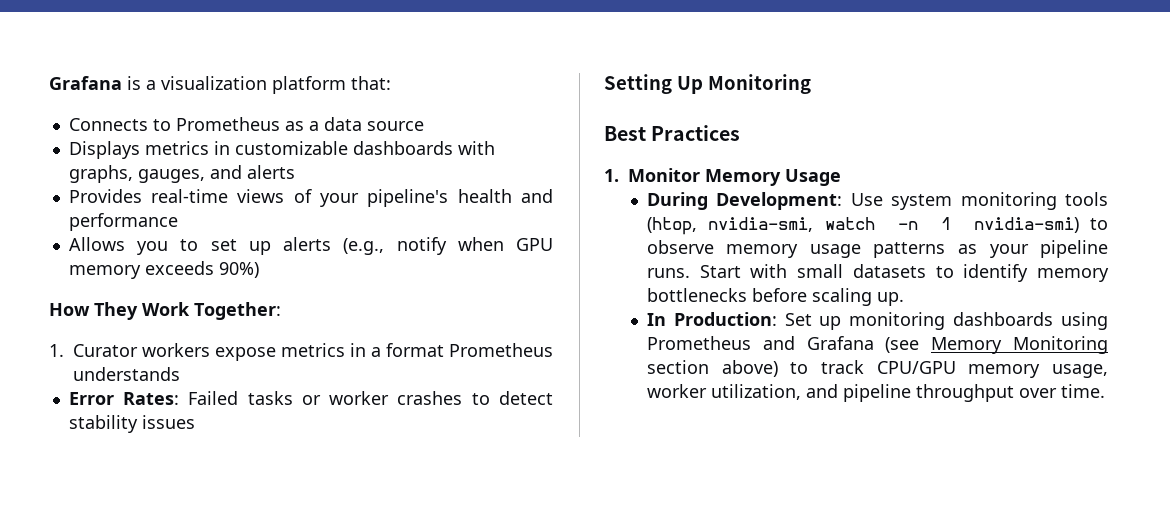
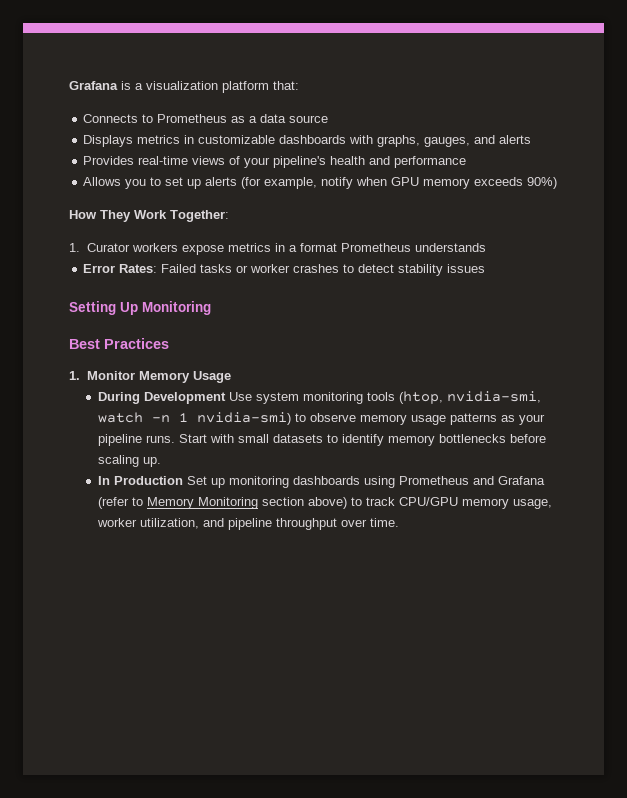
[343,238,385,255] (e.g., -> [241,177,318,189] (for example,
[716,192,843,210] Development: -> [143,392,226,404] Development
[673,312,777,326] Production: -> [113,476,183,485] Production
[885,337,920,353] (see -> [97,497,143,509] (refer to

